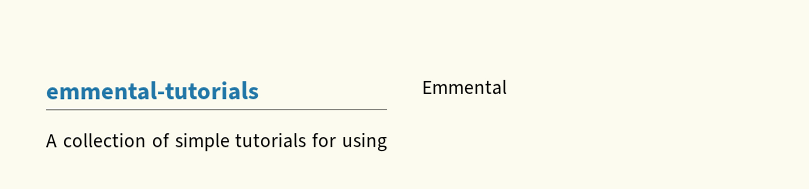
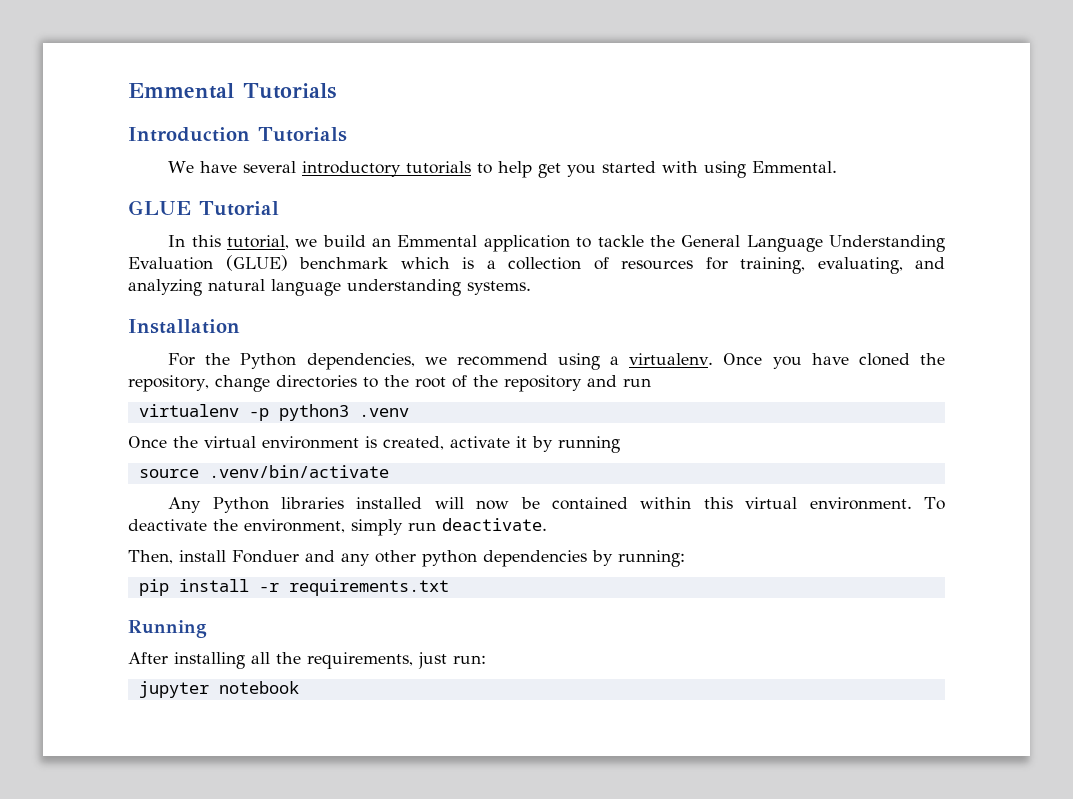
[45,81,260,101] [46,132,388,153] [421,79,508,95] emmental-tutorials // A collection of simple tutorials for using Emmental -> [128,83,336,99] [128,127,347,142] [168,161,838,178] [128,200,279,216] [168,235,945,252] [128,255,945,274] [128,279,531,296] [128,319,240,334] [168,353,946,370] [128,375,651,392] [138,404,409,421] [128,436,620,453] [138,465,389,478] [168,497,946,513] [128,518,547,536] [128,550,685,567] [138,579,449,596] [128,620,207,638] [128,652,486,669] [138,681,299,698] Emmental Tutorials // Introduction Tutorials // We have several introductory tutorials to help get you started with using Emmental. // GLUE Tutorial // In this tutorial, we build an Emmental application to tackle the General Language Understanding Evaluation (GLUE) benchmark which is a collection of resources for training, evaluating, and analyzing natural language understanding systems. // Installation // For the Python dependencies, we recommend using a virtualenv. Once you have cloned the repository, change directories to the root of the repository and run // virtualenv -p python3 .venv // Once the virtual environment is created, activate it by running // source .venv/bin/activate // Any Python libraries installed will now be contained within this virtual environment. To deactivate the environment, simply run deactivate. // Then, install Fonduer and any other python dependencies by running: // pip install -r requirements.txt // Running // After installing all the requirements, just run: // jupyter notebook

